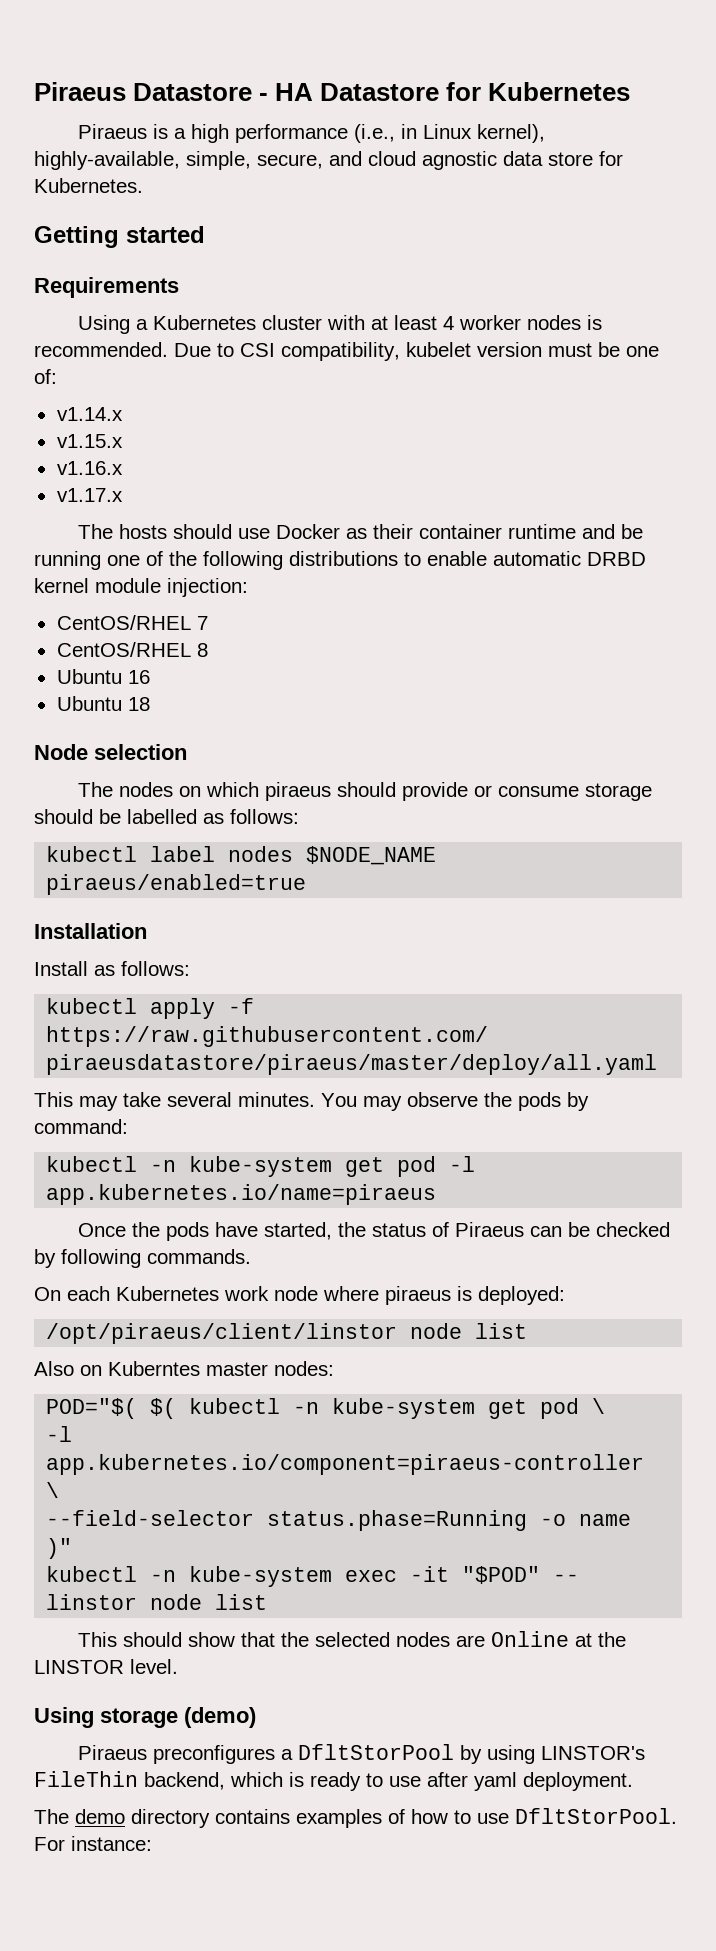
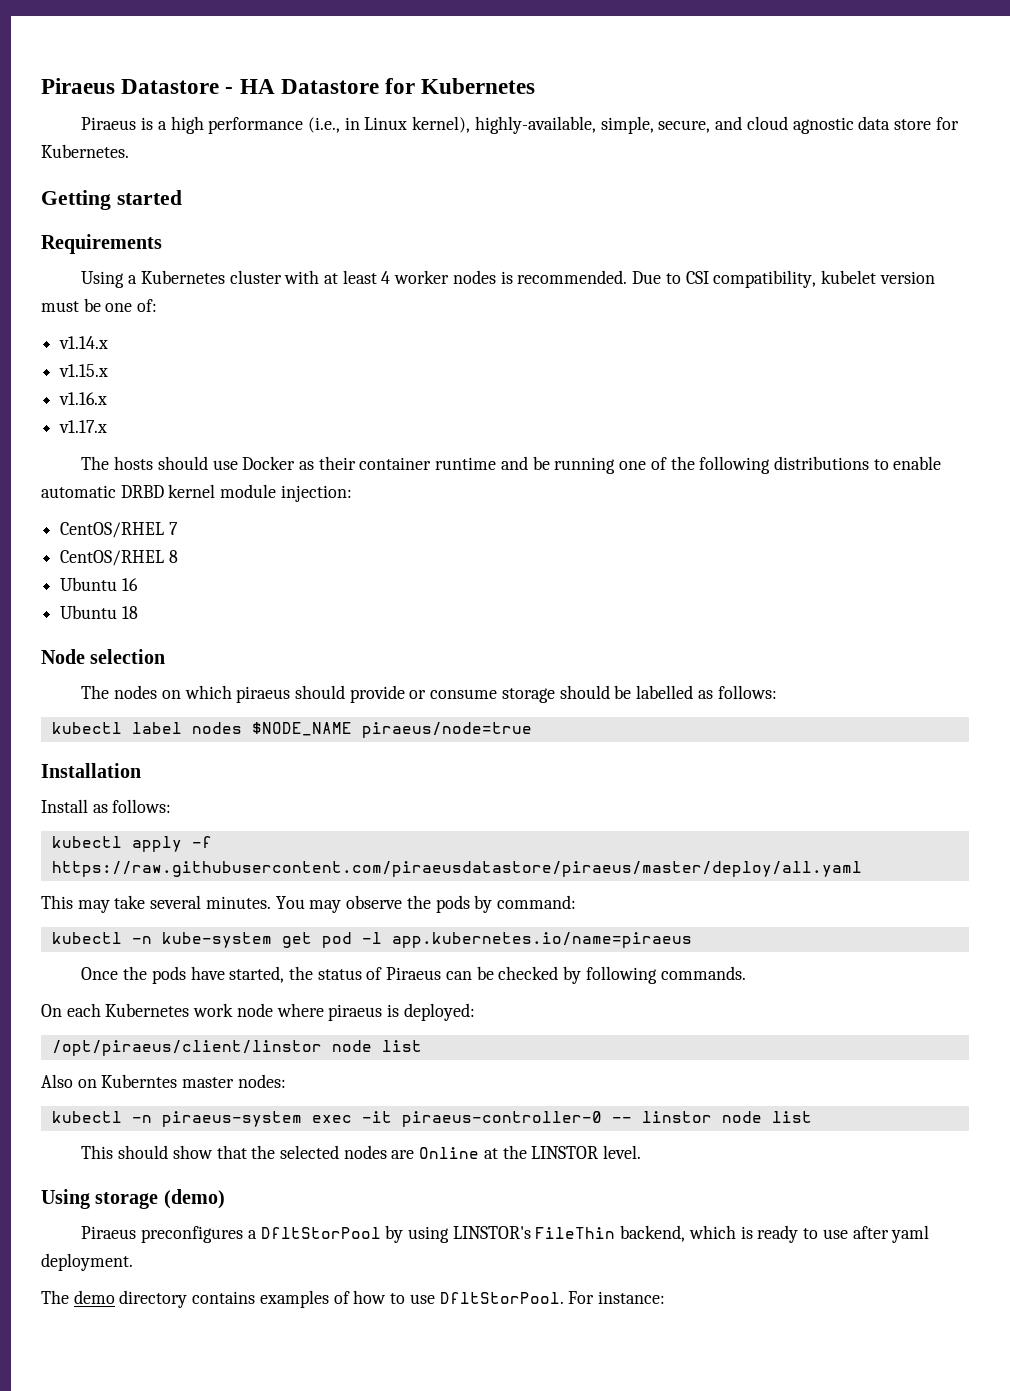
[46,874,307,895] piraeus/enabled=true -> [361,722,532,738] piraeus/node=true
[46,1398,606,1419] [46,1426,73,1442] [46,1454,645,1475] [46,1482,60,1498] [46,1510,632,1531] [46,1538,73,1559] [46,1566,333,1587] POD="$( $( kubectl -n kube-system get pod \ // -l app.kubernetes.io/component=piraeus-controller \ // --field-selector status.phase=Running -o name )" // kubectl -n kube-system -> [51,1111,302,1127] kubectl -n piraeus-system
[462,1566,541,1584] "$POD" -> [401,1111,602,1127] piraeus-controller-0

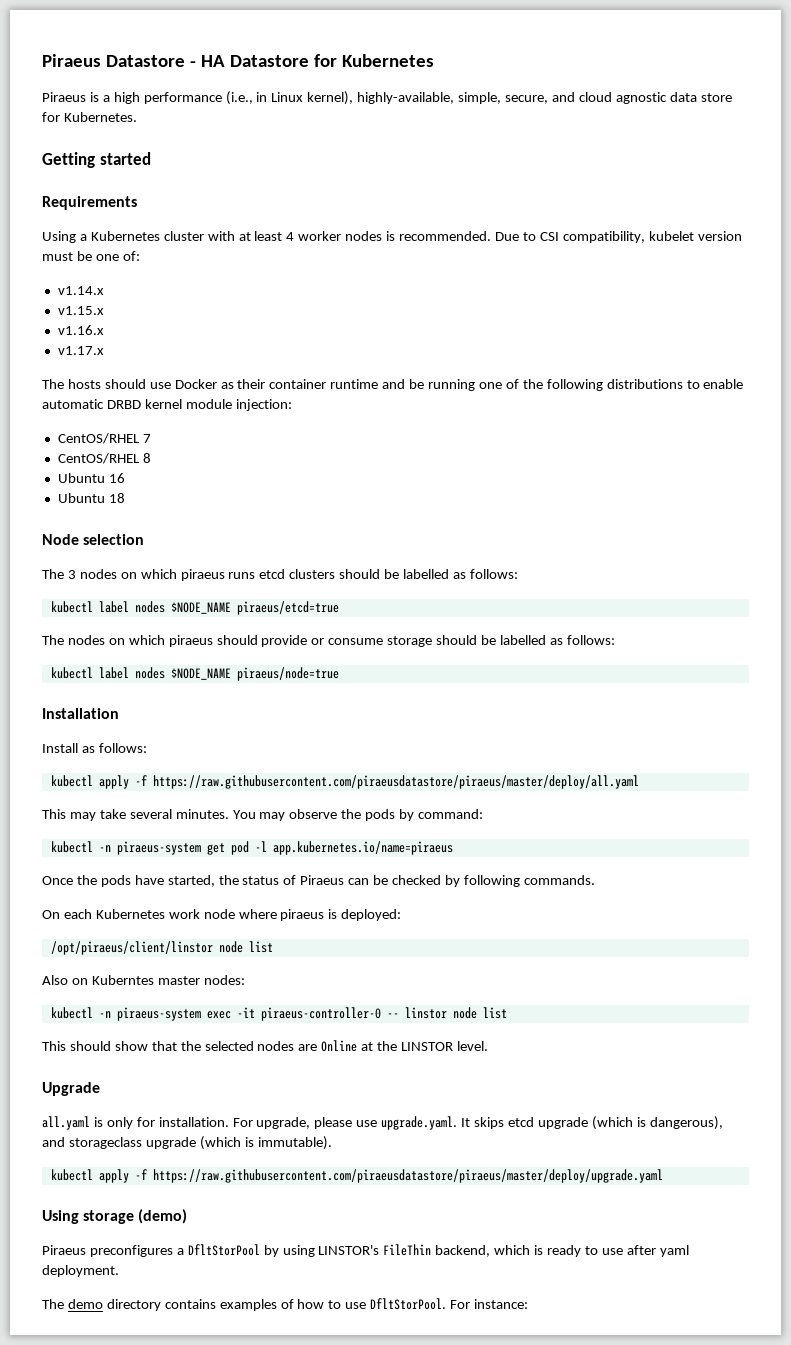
(166, 656) none -> [42,569,518,581] [50,601,339,615] // The 3 nodes on which piraeus runs etcd clusters should be labelled as follows: // kubectl label nodes $NODE_NAME piraeus/etcd=true
[161,932,272,948] kube-system -> [116,841,201,855] piraeus-system
(642, 1152) none -> [42,1082,100,1096] [42,1116,723,1130] [42,1136,332,1150] [50,1169,663,1183] // Upgrade // all.yaml is only for installation. For upgrade, please use upgrade.yaml. It skips etcd upgrade (which is dangerous), and storageclass upgrade (which is immutable). // kubectl apply -f https://raw.githubusercontent.com/piraeusdatastore/piraeus/master/deploy/upgrade.yaml

